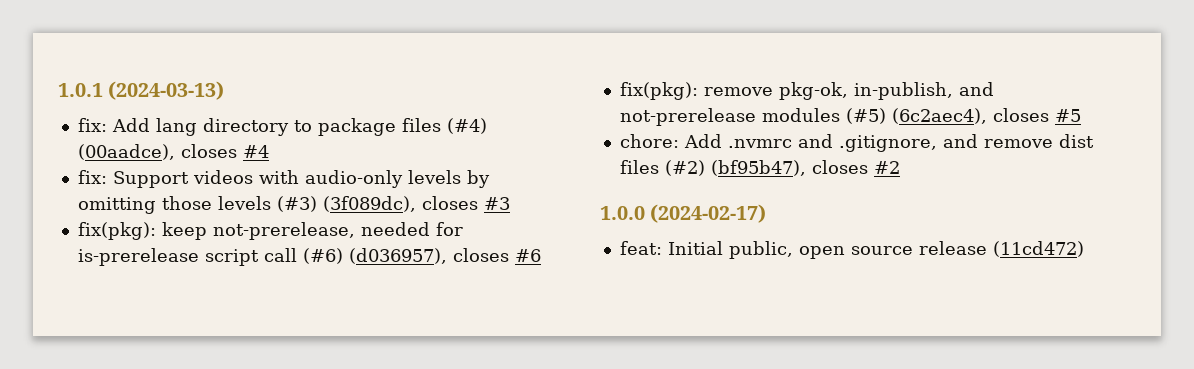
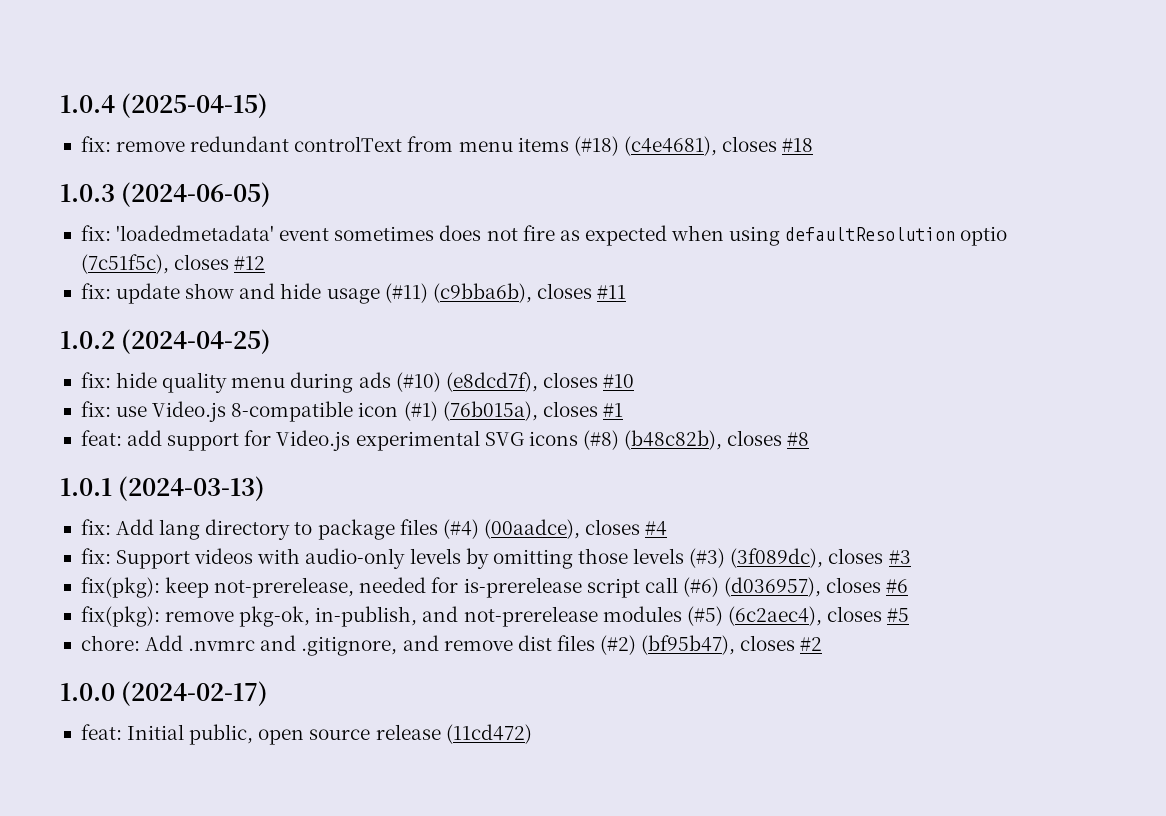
(58, 90) none -> [60,93,269,118] [80,136,814,156] [60,182,272,207] [80,225,1008,246] [80,254,266,274] [80,283,627,304] [60,329,272,354] [80,372,635,393] [80,401,623,422] [80,430,810,451] 1.0.4 (2025-04-15) // fix: remove redundant controlText from menu items (#18) (c4e4681), closes #18 // 1.0.3 (2024-06-05) // fix: 'loadedmetadata' event sometimes does not fire as expected when using defaultResolution optio (7c51f5c), closes #12 // fix: update show and hide usage (#11) (c9bba6b), closes #11 // 1.0.2 (2024-04-25) // fix: hide quality menu during ads (#10) (e8dcd7f), closes #10 // fix: use Video.js 8-compatible icon (#1) (76b015a), closes #1 // feat: add support for Video.js experimental SVG icons (#8) (b48c82b), closes #8 //

